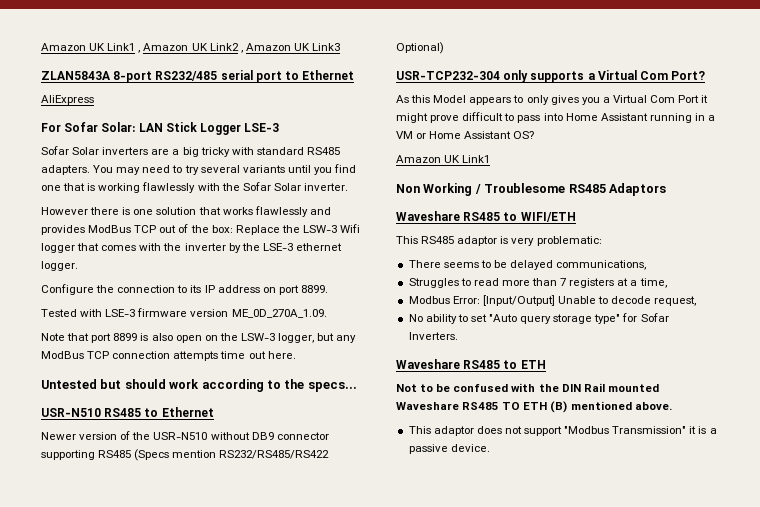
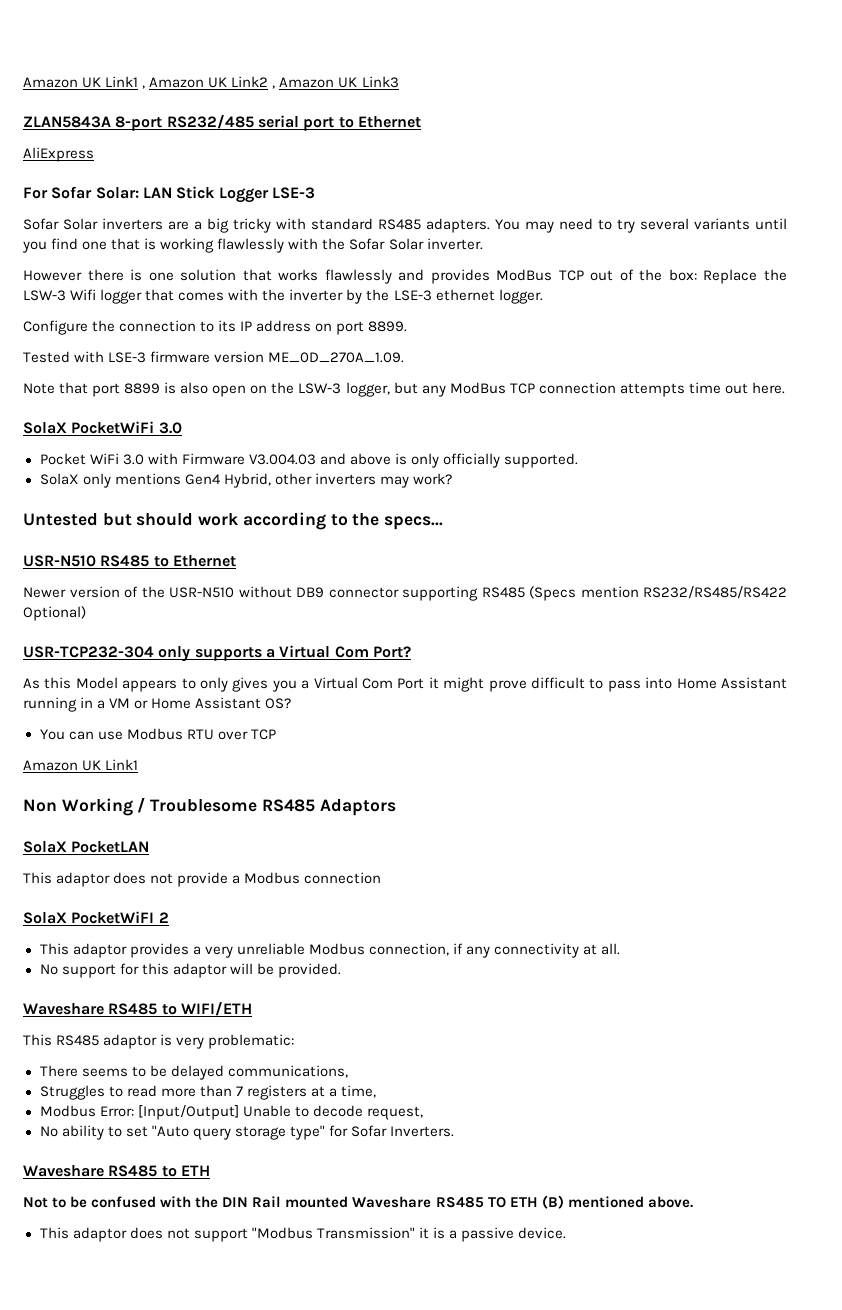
(296, 355) none -> [23,421,182,434] [39,453,579,468] [39,473,452,488] // SolaX PocketWiFi 3.0 // Pocket WiFi 3.0 with Firmware V3.004.03 and above is only officially supported. // SolaX only mentions Gen4 Hybrid, other inverters may work?
(535, 135) none -> [39,728,276,740] // You can use Modbus RTU over TCP
(666, 189) none -> [23,841,150,853] [23,872,382,887] [23,911,169,924] [39,943,621,958] [39,963,341,978] // SolaX PocketLAN // This adaptor does not provide a Modbus connection // SolaX PocketWiFI 2 // This adaptor provides a very unreliable Modbus connection, if any connectivity at all. // No support for this adaptor will be provided.

